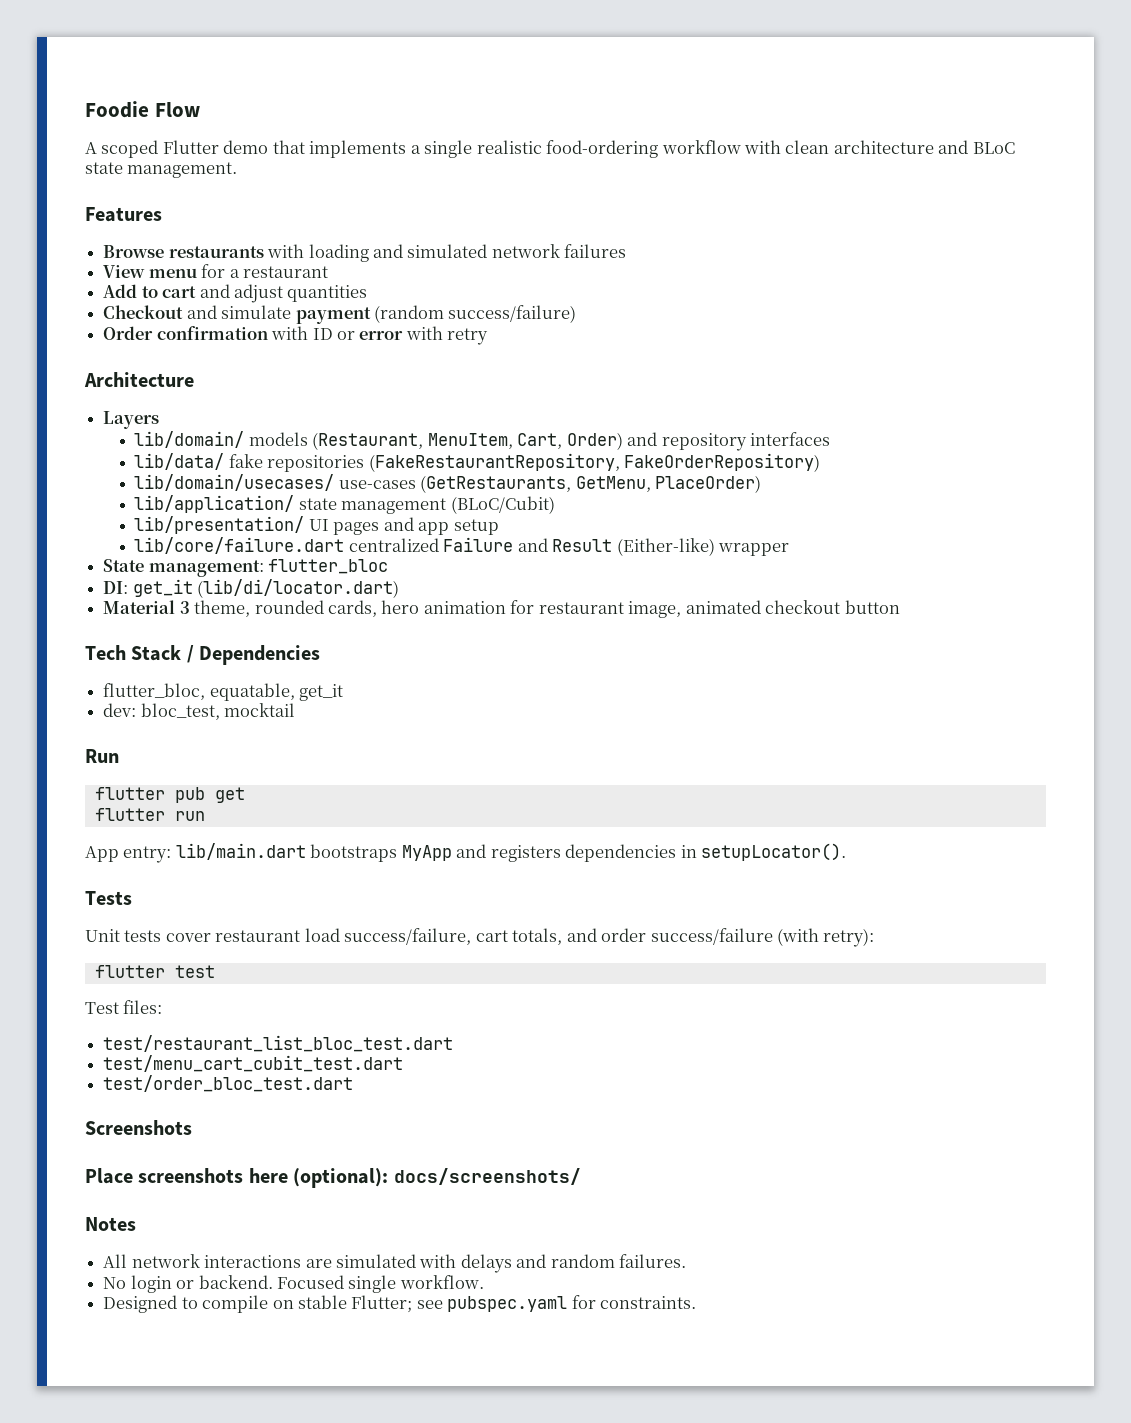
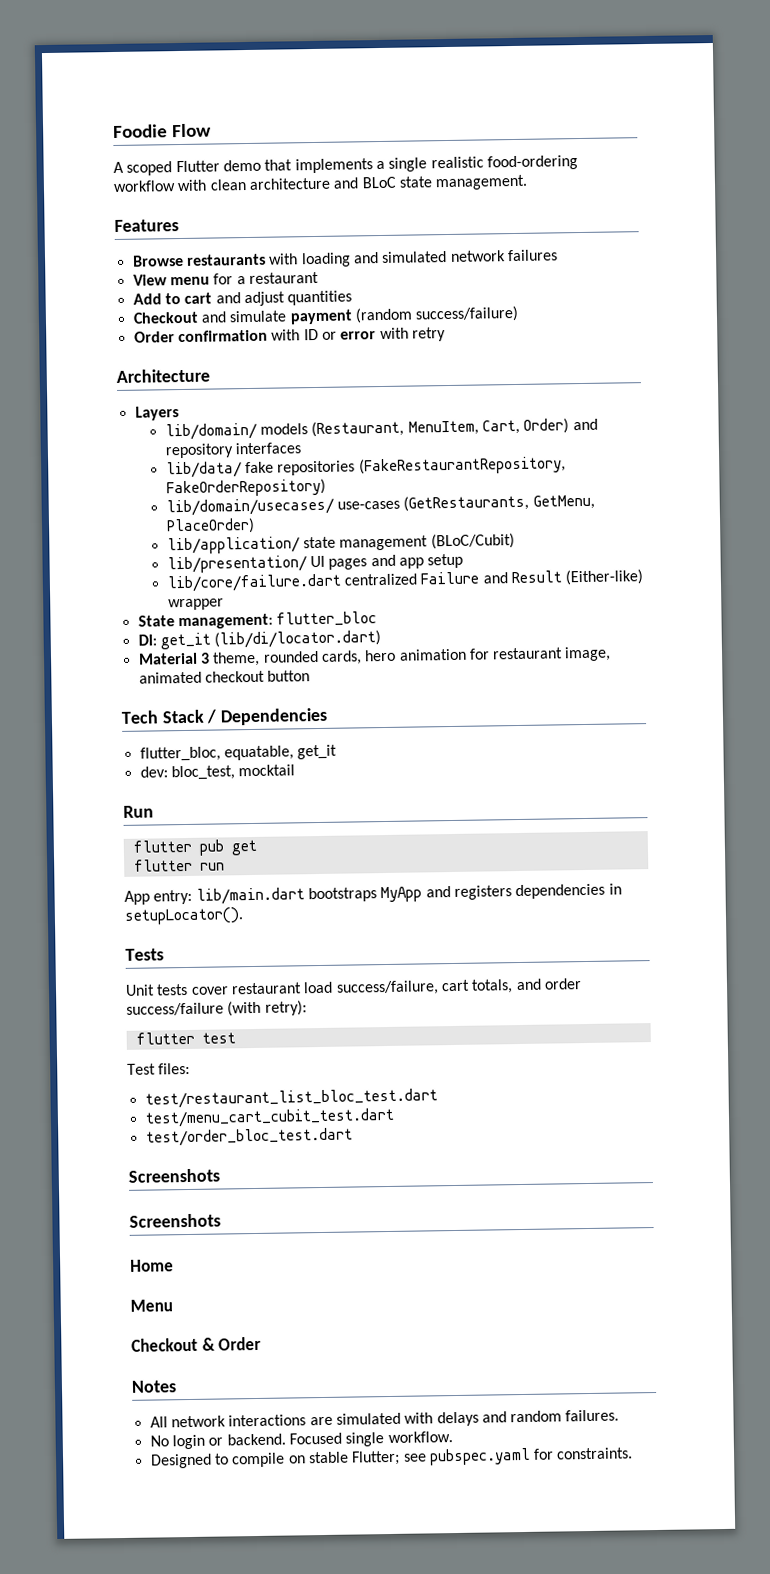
[85,1168,581,1188] Place screenshots here (optional): docs/screenshots/ -> [129,1213,221,1228] [130,1259,174,1272] [130,1299,173,1312] [131,1336,262,1352] Screenshots // Home // Menu // Checkout & Order

